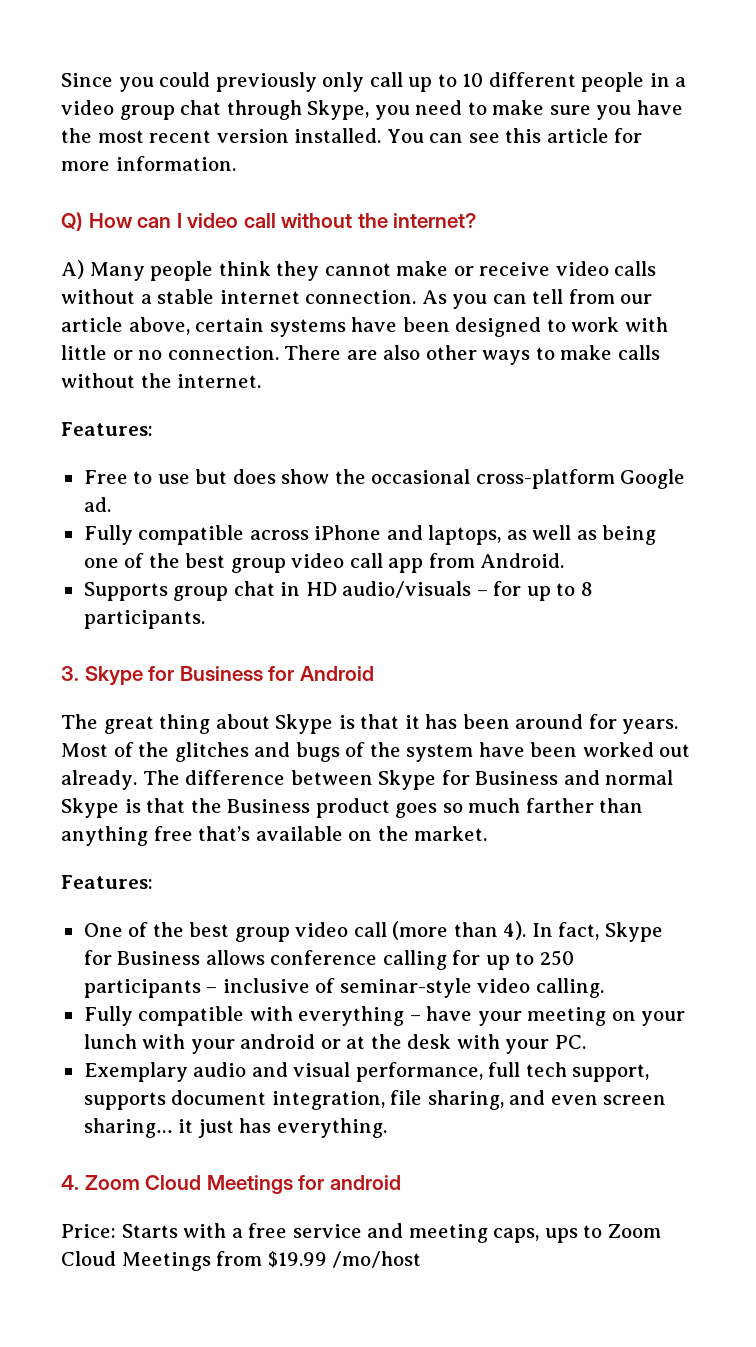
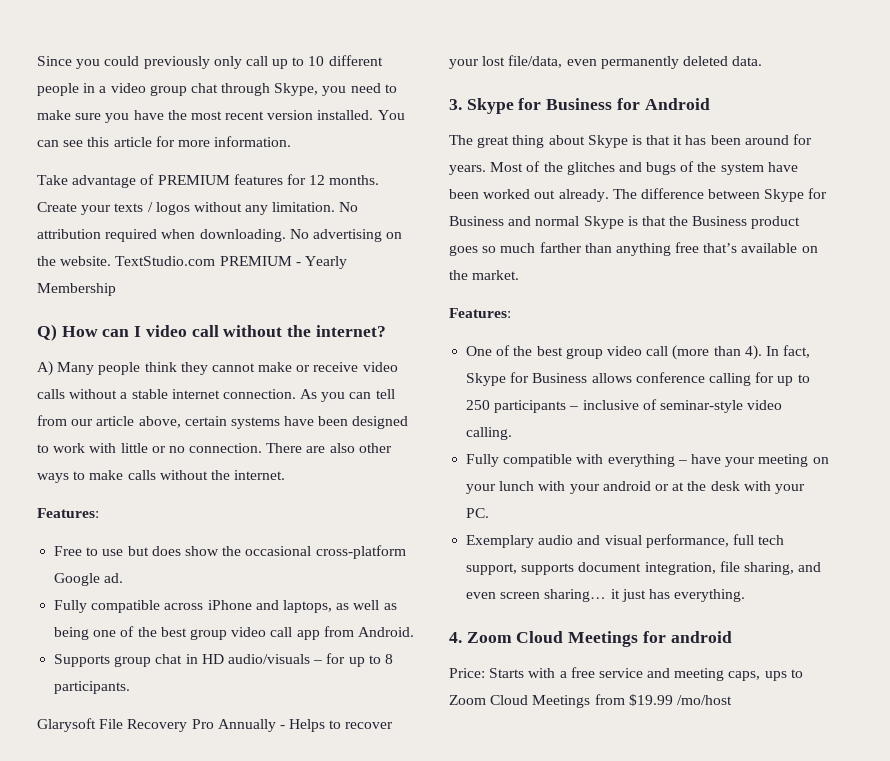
(236, 163) none -> [37,174,380,188] [37,202,359,215] [37,229,403,242] [37,256,347,269] [37,283,116,296] // Take advantage of PREMIUM features for 12 months. Create your texts / logos without any limitation. No attribution required when downloading. No advertising on the website. TextStudio.com PREMIUM - Yearly Membership
(205, 619) none -> [37,718,394,732] [449,55,763,69] // Glarysoft File Recovery Pro Annually - Helps to recover your lost file/data, even permanently deleted data.

